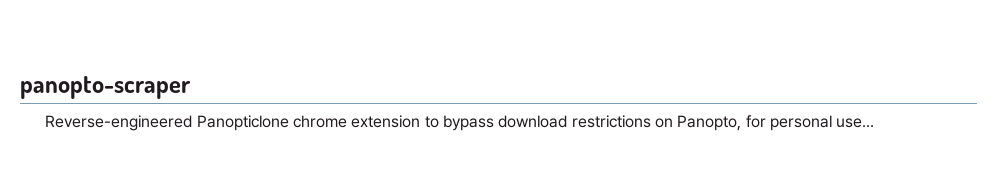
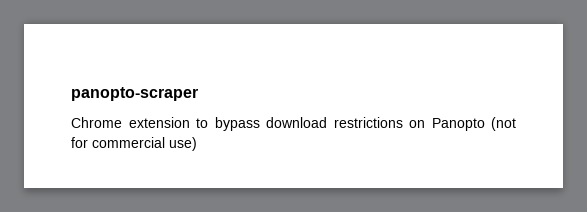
[45,115,348,131] Reverse-engineered Panopticlone chrome -> [71,117,122,128] Chrome
[677,115,875,131] Panopto, for personal use... -> [431,117,516,131] [71,137,197,151] Panopto (not for commercial use)

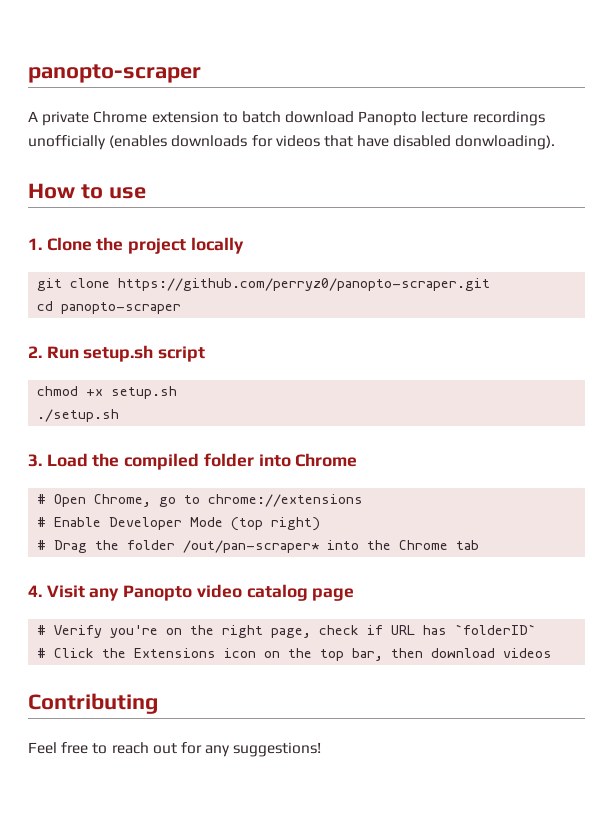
[71,87,198,101] panopto-scraper // -> [28,64,201,83] [28,111,90,126] panopto-scraper // A private
[214,117,516,131] [71,137,197,151] bypass download restrictions on Panopto (not for commercial use) -> [241,111,545,126] [28,135,556,150] [28,183,146,199] [28,237,244,254] [37,278,491,291] [37,301,182,314] [28,345,206,362] [37,386,178,399] [37,409,120,422] [28,453,358,470] [37,494,364,507] [37,517,321,531] [37,540,480,553] [28,584,355,601] [37,624,537,638] [37,648,553,661] [28,693,158,714] [28,742,322,757] batch download Panopto lecture recordings unofficially (enables downloads for videos that have disabled donwloading). // How to use // 1. Clone the project locally // git clone https://github.com/perryz0/panopto-scraper.git // cd panopto-scraper // 2. Run setup.sh script // chmod +x setup.sh // ./setup.sh // 3. Load the compiled folder into Chrome // # Open Chrome, go to chrome://extensions // # Enable Developer Mode (top right) // # Drag the folder /out/pan-scraper* into the Chrome tab // 4. Visit any Panopto video catalog page // # Verify you're on the right page, check if URL has `folderID` // # Click the Extensions icon on the top bar, then download videos // Contributing // Feel free to reach out for any suggestions!

